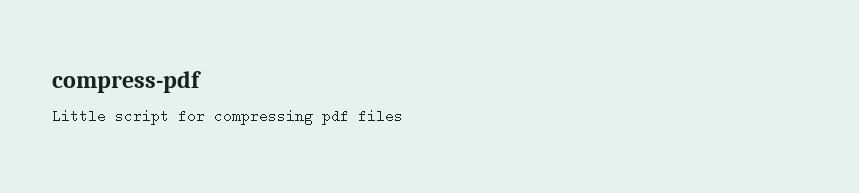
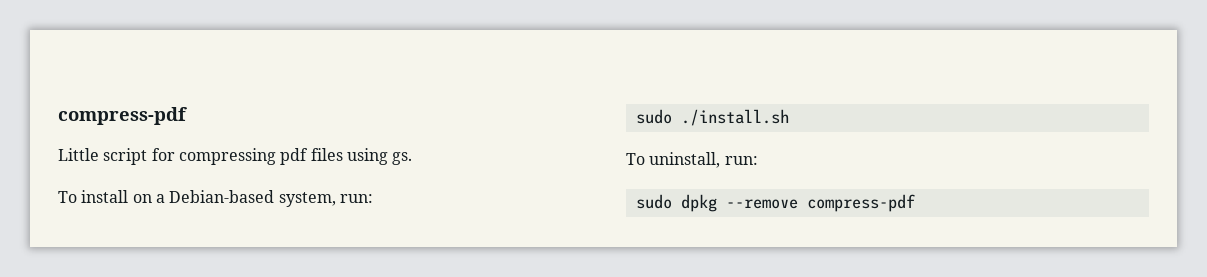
(403, 116) none -> [346,148,413,165] [58,190,373,207] [635,109,789,126] [626,152,758,168] [635,194,915,212] using gs. // To install on a Debian-based system, run: // sudo ./install.sh // To uninstall, run: // sudo dpkg --remove compress-pdf

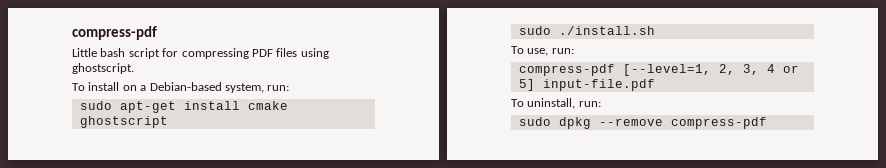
(99, 154) none -> [100,48,126,57] bash
[280,148,309,165] pdf -> [251,49,273,57] PDF
[392,152,413,165] gs. -> [72,63,134,74] ghostscript.
[680,109,789,126] ./install.sh -> [119,101,288,113] [79,116,168,128] [518,26,655,35] [511,46,574,56] [518,64,799,76] [518,79,655,91] apt-get install cmake ghostscript // sudo ./install.sh // To use, run: // compress-pdf [--level=1, 2, 3, 4 or 5] input-file.pdf

